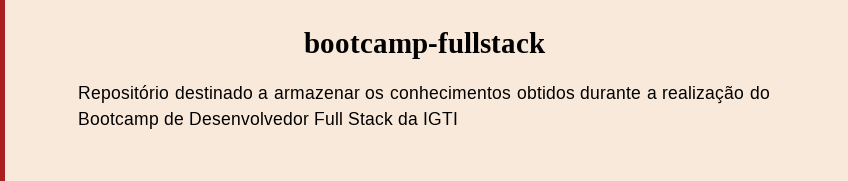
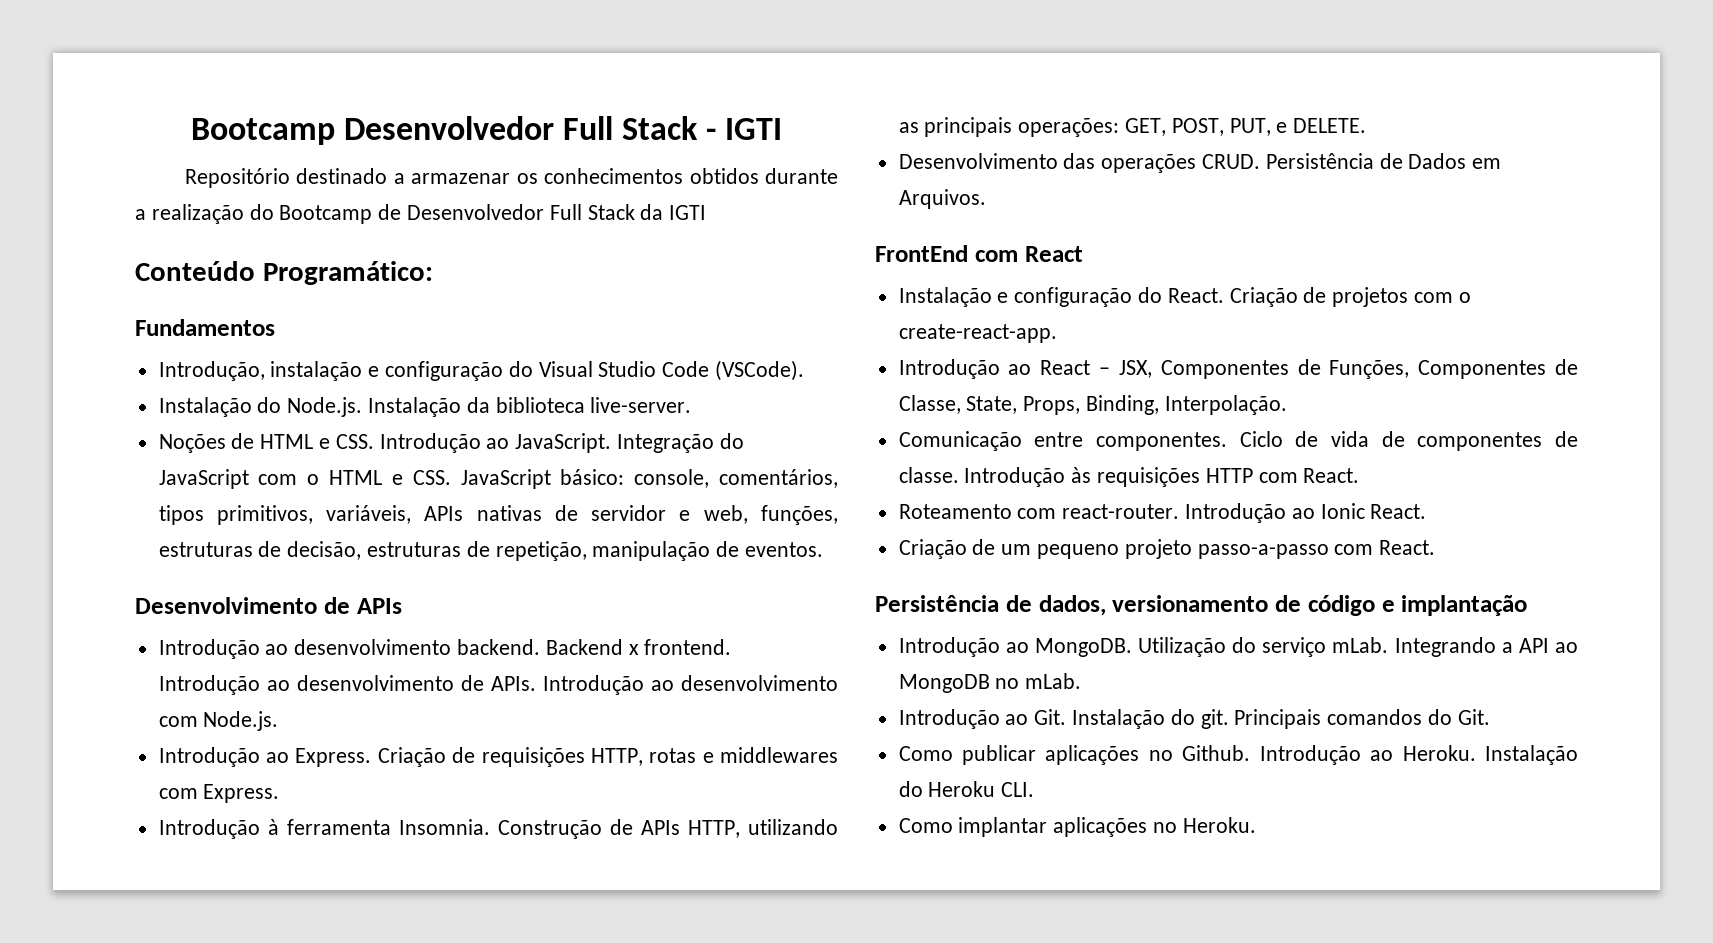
[303,32,546,59] bootcamp-fullstack -> [190,116,783,145] Bootcamp Desenvolvedor Full Stack - IGTI
(458, 118) none -> [135,261,433,285] [135,319,275,336] [158,360,805,381] [158,397,692,417] [158,433,744,453] [158,469,839,489] [158,505,838,525] [158,541,824,561] [135,597,402,614] [158,639,732,659] [158,675,838,695] [158,711,279,731] [158,747,839,767] [158,784,280,803] [158,819,838,839] [898,117,1367,137] [898,153,1502,173] [898,189,986,209] [875,245,1083,262] [898,287,1471,307] [898,324,1057,343] [898,359,1578,379] [898,395,1287,415] [898,431,1578,451] [898,467,1360,487] [898,503,1427,523] [898,539,1436,559] [875,595,1528,616] [898,637,1578,657] [898,673,1082,693] [898,709,1490,729] [898,745,1578,765] [898,781,1035,797] [898,817,1256,837] // Conteúdo Programático: // Fundamentos // Introdução, instalação e configuração do Visual Studio Code (VSCode). // Instalação do Node.js. Instalação da biblioteca live-server. // Noções de HTML e CSS. Introdução ao JavaScript. Integração do JavaScript com o HTML e CSS. JavaScript básico: console, comentários, tipos primitivos, variáveis, APIs nativas de servidor e web, funções, estruturas de decisão, estruturas de repetição, manipulação de eventos. // Desenvolvimento de APIs // Introdução ao desenvolvimento backend. Backend x frontend. Introdução ao desenvolvimento de APIs. Introdução ao desenvolvimento com Node.js. // Introdução ao Express. Criação de requisições HTTP, rotas e middlewares com Express. // Introdução à ferramenta Insomnia. Construção de APIs HTTP, utilizando as principais operações: GET, POST, PUT, e DELETE. // Desenvolvimento das operações CRUD. Persistência de Dados em Arquivos. // FrontEnd com React // Instalação e configuração do React. Criação de projetos com o create-react-app. // Introdução ao React – JSX, Componentes de Funções, Componentes de Classe, State, Props, Binding, Interpolação. // Comunicação entre componentes. Ciclo de vida de componentes de classe. Introdução às requisições HTTP com React. // Roteamento com react-router. Introdução ao Ionic React. // Criação de um pequeno projeto passo-a-passo com React. // Persistência de dados, versionamento de código e implantação // Introdução ao MongoDB. Utilização do serviço mLab. Integrando a API ao MongoDB no mLab. // Introdução ao Git. Instalação do git. Principais comandos do Git. // Como publicar aplicações no Github. Introdução ao Heroku. Instalação do Heroku CLI. // Como implantar aplicações no Heroku.

